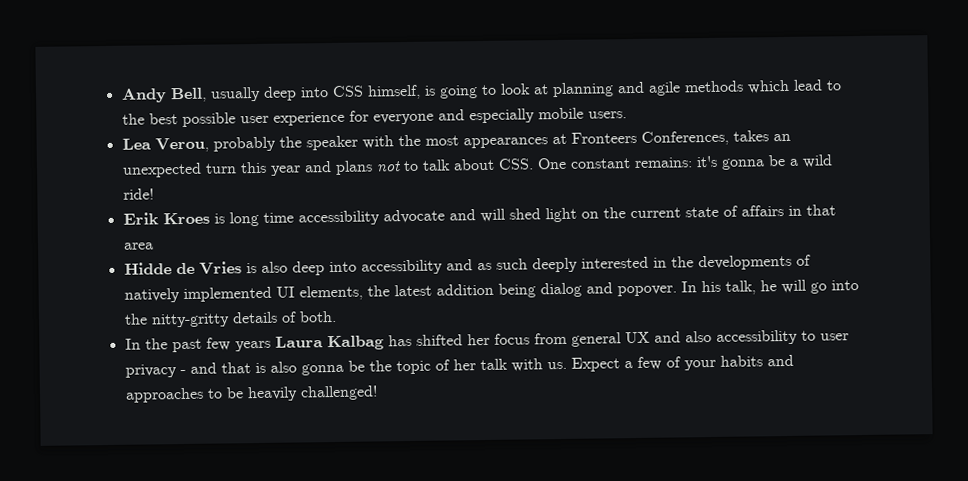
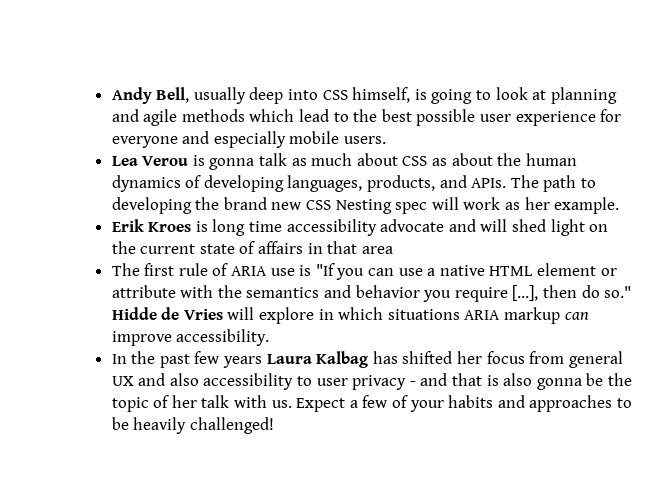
[154,130,791,153] [121,154,833,178] [122,188,154,200] Verou, probably the speaker with the most appearances at Fronteers Conferences, takes an unexpected turn this year and plans not to talk about CSS. One constant remains: it's gonna be a wild ride! -> [142,153,577,170] [111,175,597,192] [111,197,620,214] Verou is gonna talk as much about CSS as about the human dynamics of developing languages, products, and APIs. The path to developing the brand new CSS Nesting spec will work as her example.
[123,254,811,276] [123,279,859,303] [123,310,337,328] Hidde de Vries is also deep into accessibility and as such deeply interested in the developments of natively implemented UI elements, the latest addition being dialog and popover. In his talk, he will go into the nitty-gritty details of both. -> [111,263,617,280] [111,285,632,302] [111,307,589,324] [111,329,270,346] The first rule of ARIA use is "If you can use a native HTML element or attribute with the semantics and behavior you require [...], then do so." Hidde de Vries will explore in which situations ARIA markup can improve accessibility.

